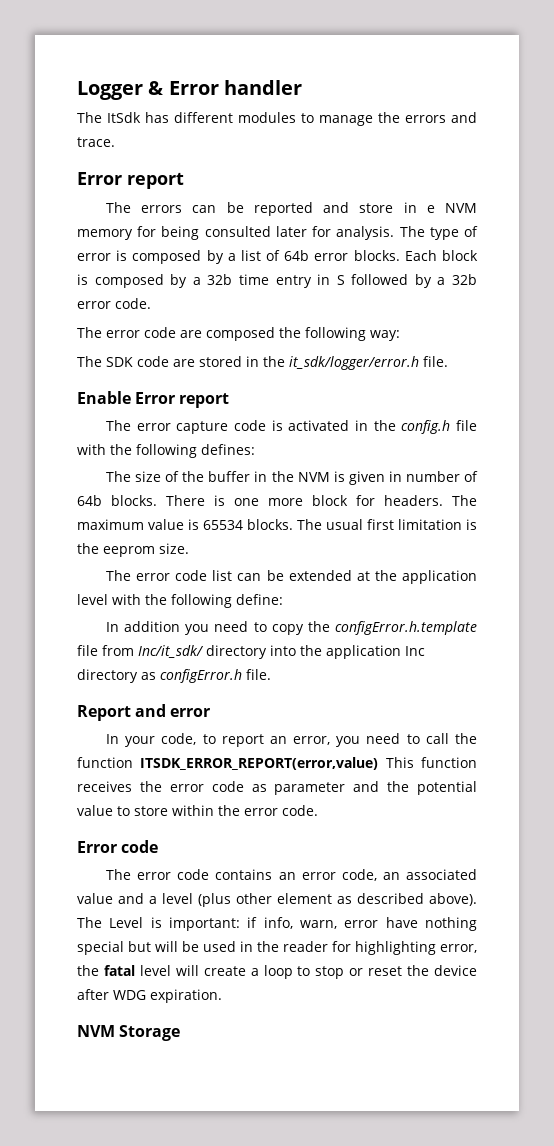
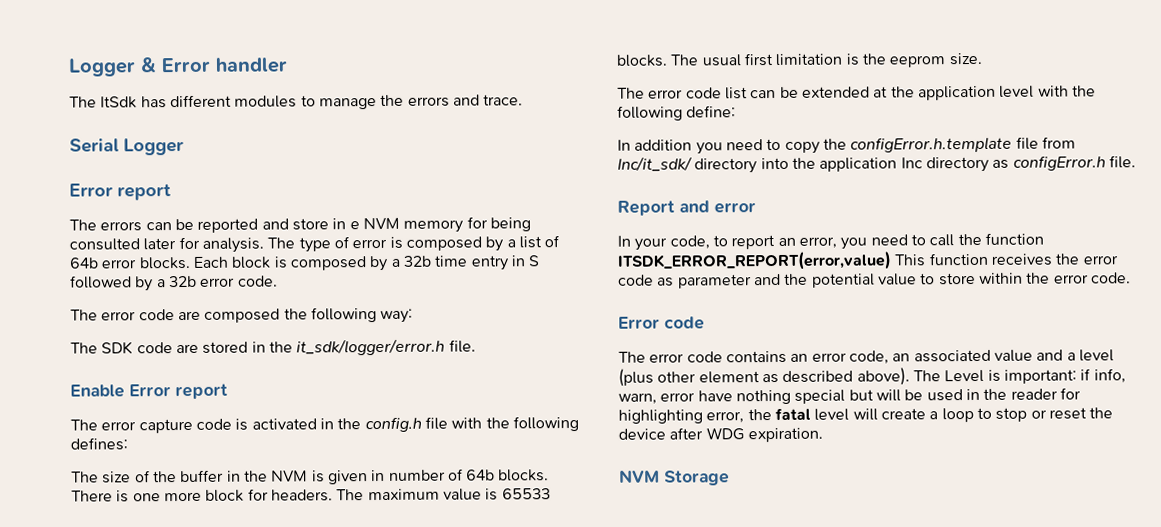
(115, 142) none -> [69,138,184,156] // Serial Logger
[203,520,243,530] 65534 -> [501,488,551,500] 65533

